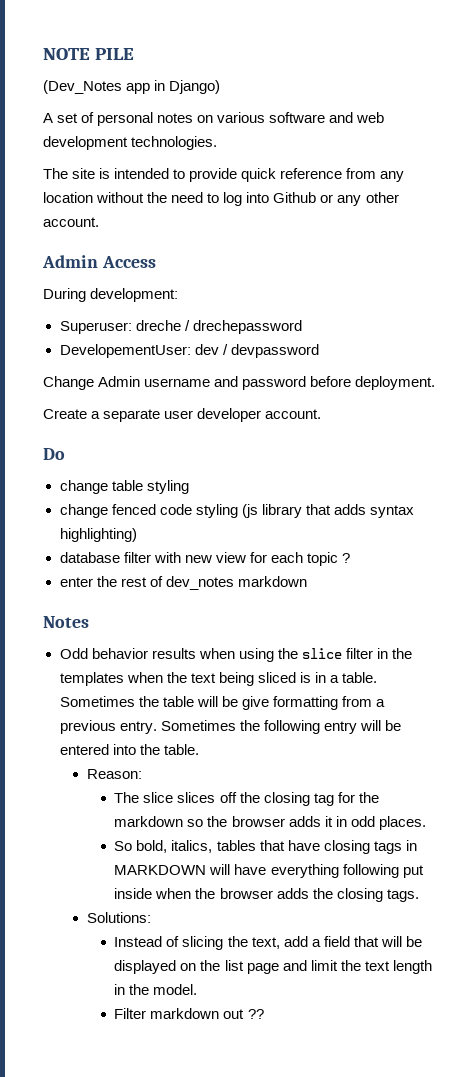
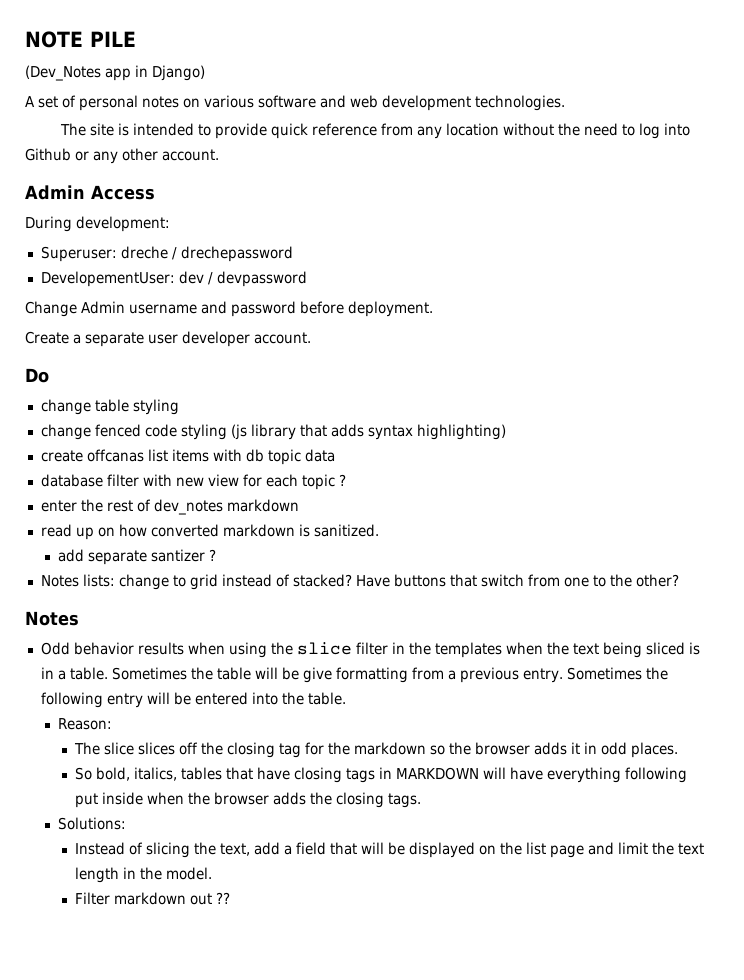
(137, 535) none -> [40,449,335,465] // create offcanas list items with db topic data
(307, 581) none -> [40,524,379,540] [57,549,216,565] [40,574,679,590] // read up on how converted markdown is sanitized. // add separate santizer ? // Notes lists: change to grid instead of stacked? Have buttons that switch from one to the other?

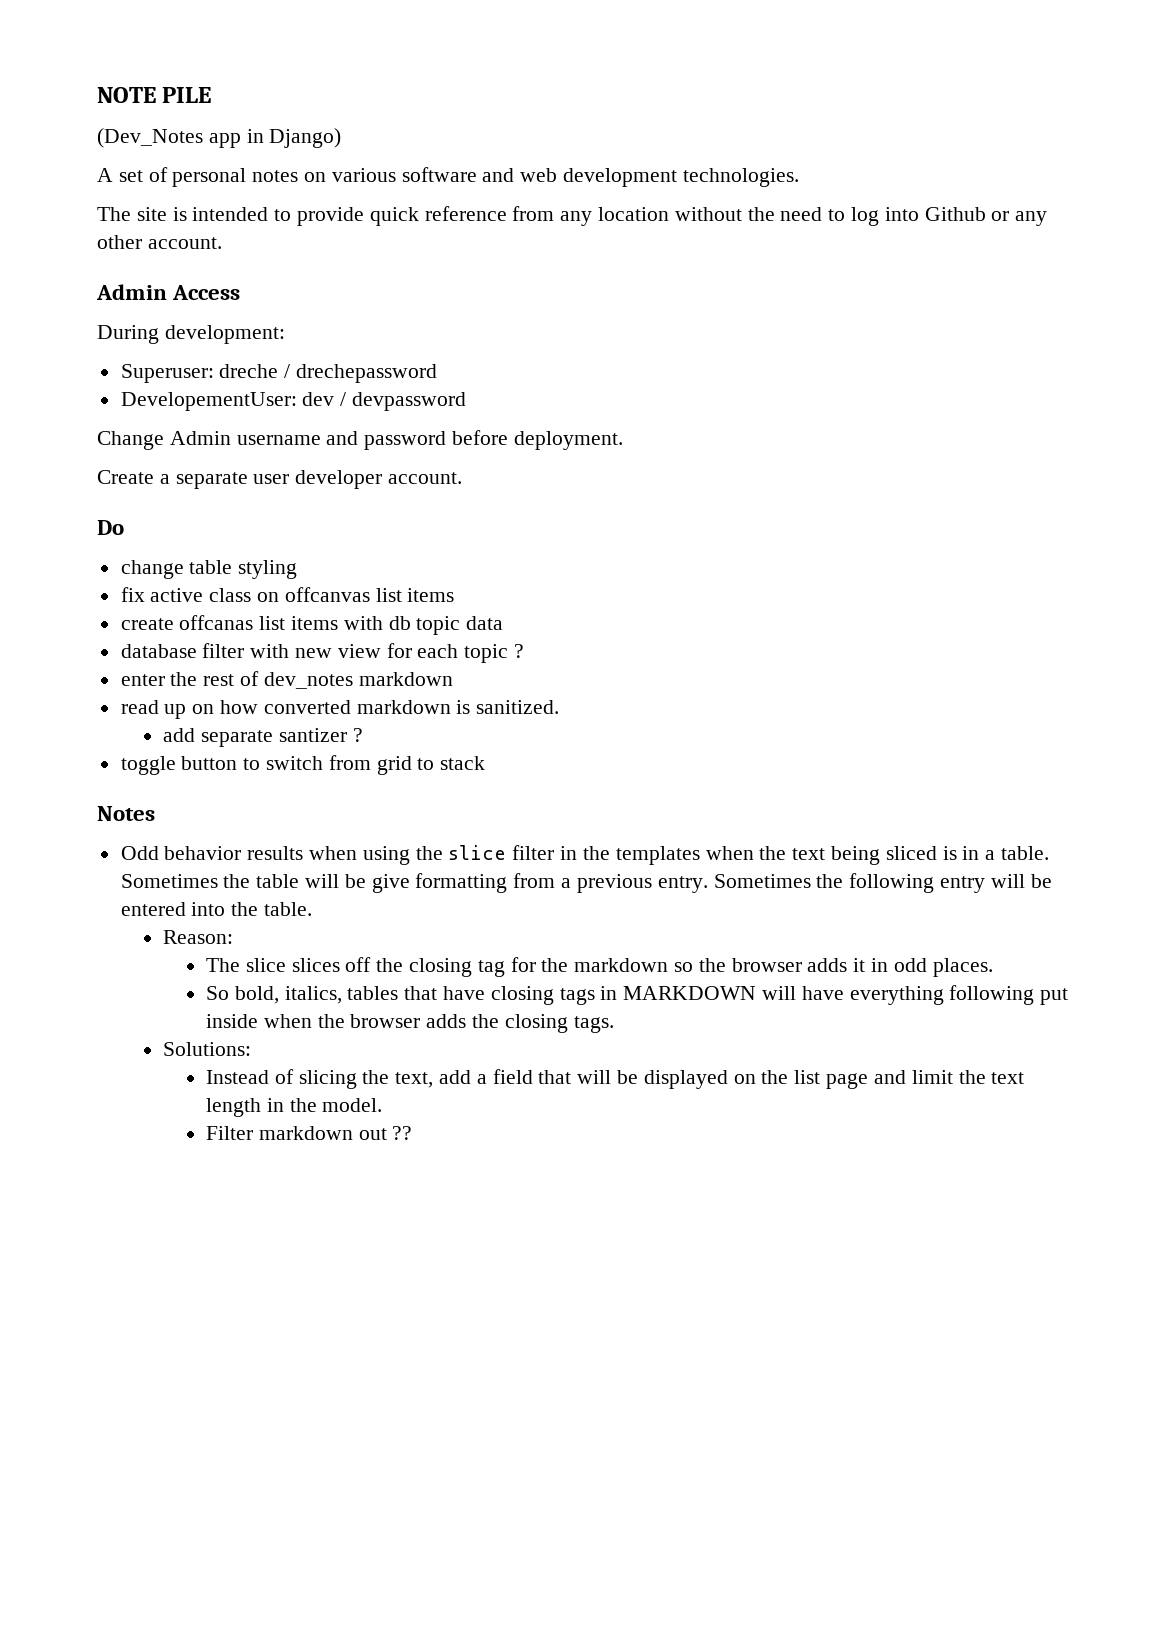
[40,424,506,440] change fenced code styling (js library that adds syntax highlighting) -> [120,587,455,602] fix active class on offcanvas list items
[40,574,679,590] Notes lists: change to grid instead of stacked? Have buttons that switch from one to the other? -> [120,755,486,775] toggle button to switch from grid to stack

